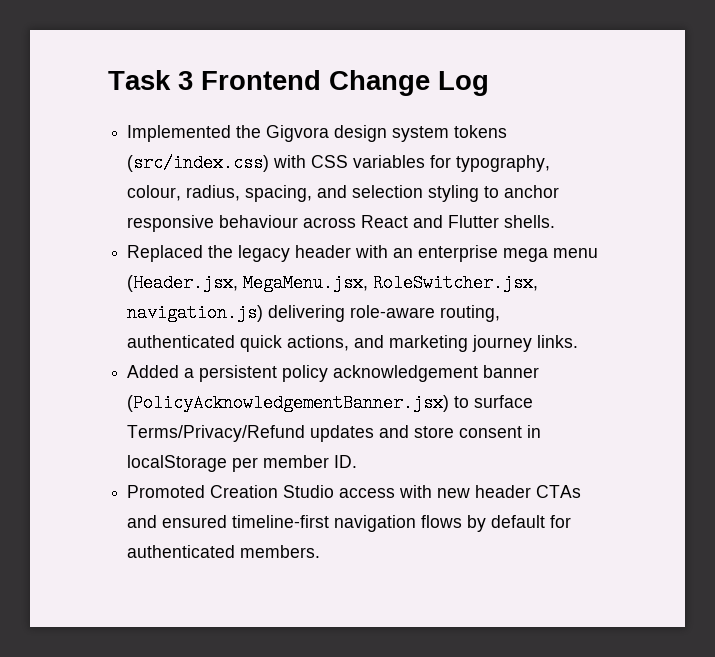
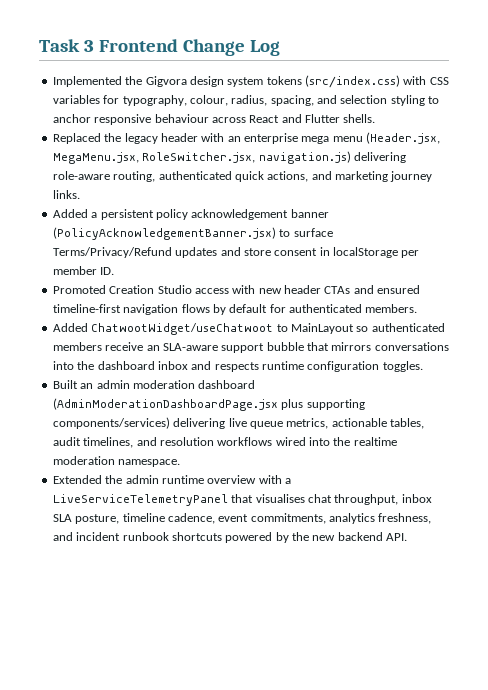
(321, 551) none -> [52,323,445,335] [52,342,449,353] [52,361,423,372] [52,380,256,389] [52,398,365,411] [52,417,424,429] [52,437,397,448] [52,456,181,467] [52,475,291,484] [52,494,432,506] [52,513,432,524] [52,532,408,543] // Added ChatwootWidget/useChatwoot to MainLayout so authenticated members receive an SLA-aware support bubble that mirrors conversations into the dashboard inbox and respects runtime configuration toggles. // Built an admin moderation dashboard (AdminModerationDashboardPage.jsx plus supporting components/services) delivering live queue metrics, actionable tables, audit timelines, and resolution workflows wired into the realtime moderation namespace. // Extended the admin runtime overview with a LiveServiceTelemetryPanel that visualises chat throughput, inbox SLA posture, timeline cadence, event commitments, analytics freshness, and incident runbook shortcuts powered by the new backend API.

